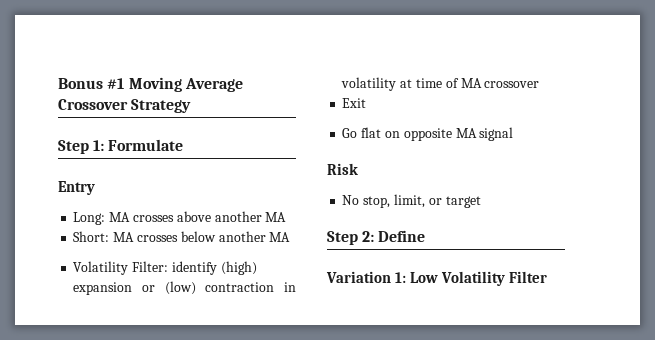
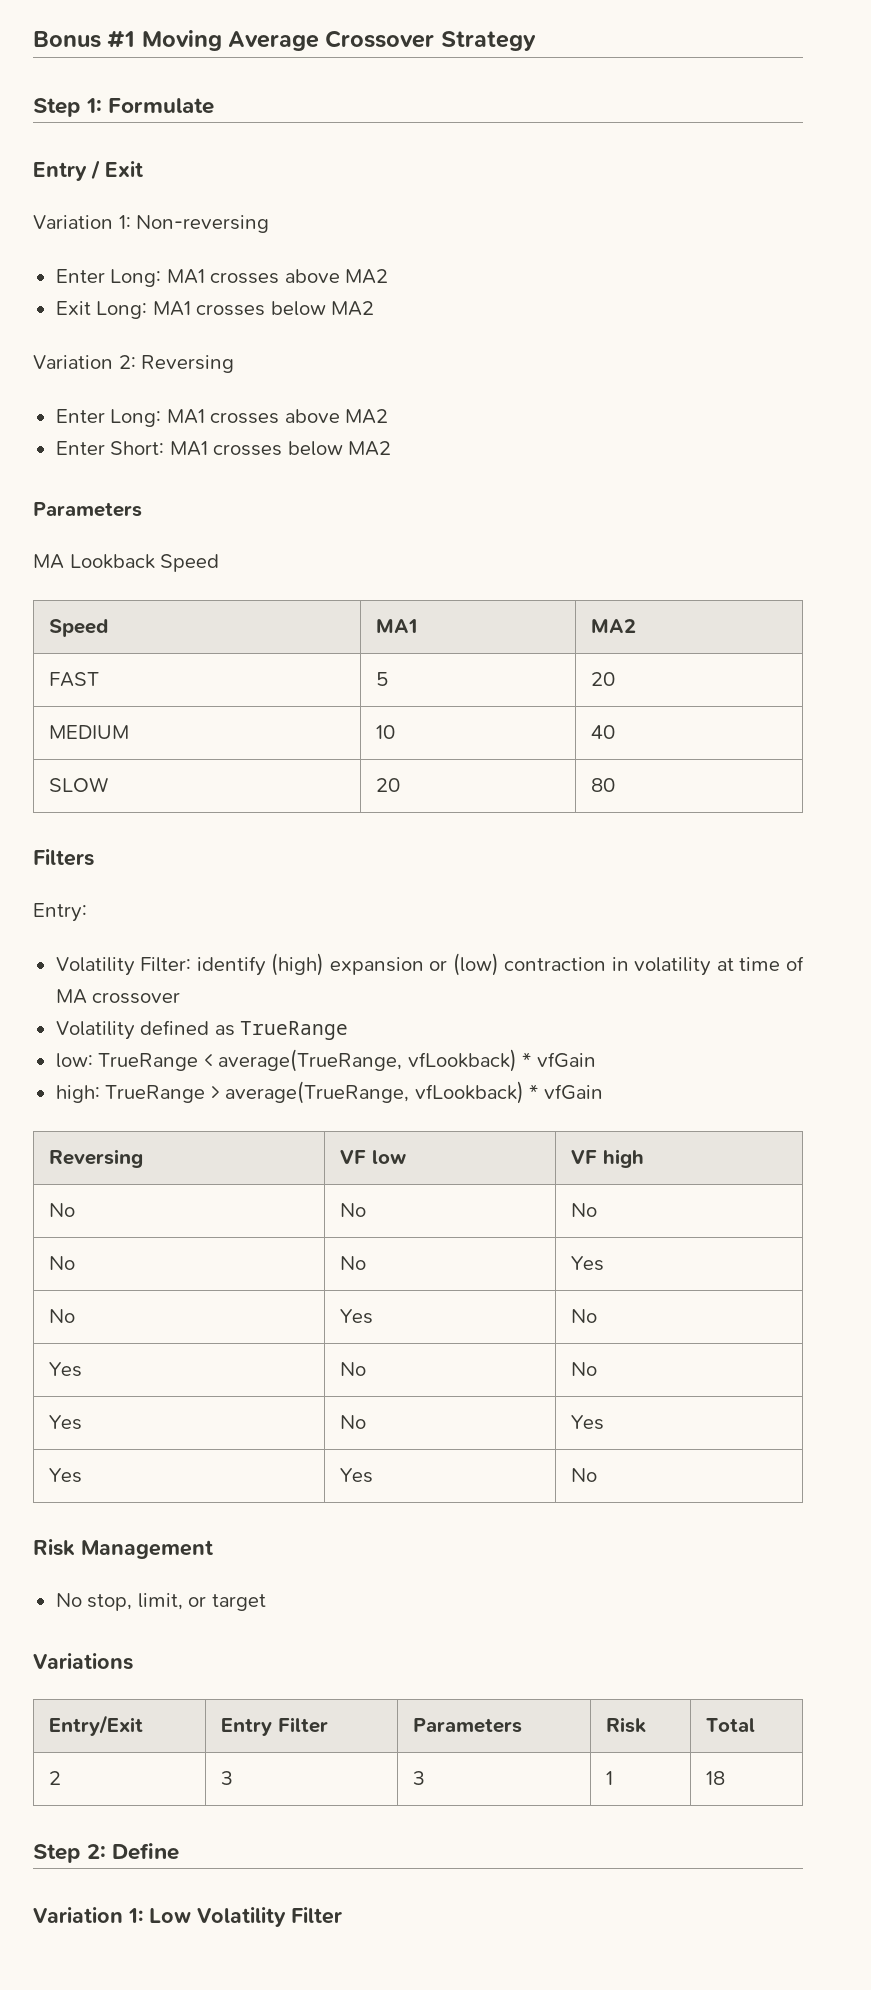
[73,211,287,225] [73,231,291,242] // Long: MA crosses above another MA // Short: MA crosses below another MA -> [91,160,143,180] [33,215,270,233] [55,269,389,287] [55,301,375,319] [33,355,235,373] [55,409,389,427] [55,441,392,456] [33,502,142,517] [33,554,220,572] [49,619,109,637] [376,619,418,633] [591,619,637,633] [49,672,100,687] [376,672,389,686] [591,672,616,686] [49,725,130,739] [376,725,396,739] [591,725,616,739] [49,777,109,792] [376,778,401,792] [591,778,616,792] [33,849,94,866] [33,903,87,922] / Exit // Variation 1: Non-reversing // Enter Long: MA1 crosses above MA2 // Exit Long: MA1 crosses below MA2 // Variation 2: Reversing // Enter Long: MA1 crosses above MA2 // Enter Short: MA1 crosses below MA2 // Parameters // MA Lookback Speed // Speed | MA1 | MA2 // FAST | 5 | 20 // MEDIUM | 10 | 40 // SLOW | 20 | 80 // Filters // Entry:
[342,98,367,108] [342,127,514,141] [327,163,358,175] Exit // Go flat on opposite MA signal // Risk -> [55,1020,349,1040] [55,1049,596,1072] [55,1081,603,1104] [49,1149,144,1168] [340,1150,407,1164] [571,1149,645,1168] [49,1203,76,1217] [340,1203,367,1217] [571,1203,598,1217] [49,1256,76,1270] [340,1256,367,1270] [571,1256,605,1271] [49,1309,76,1323] [340,1309,374,1324] [571,1309,598,1323] [49,1362,83,1377] [340,1362,367,1376] [571,1362,598,1376] [49,1415,83,1430] [340,1415,367,1429] [571,1415,605,1430] [49,1468,83,1483] [340,1468,374,1483] [571,1468,598,1482] [33,1539,213,1559] Volatility defined as TrueRange // low: TrueRange < average(TrueRange, vfLookback) * vfGain // high: TrueRange > average(TrueRange, vfLookback) * vfGain // Reversing | VF low | VF high // No | No | No // No | No | Yes // No | Yes | No // Yes | No | No // Yes | No | Yes // Yes | Yes | No // Risk Management
(481, 202) none -> [33,1653,133,1670] [49,1715,144,1736] [221,1717,329,1736] [413,1718,523,1733] [606,1717,647,1733] [706,1718,756,1732] [49,1771,62,1785] [221,1771,234,1785] [413,1771,426,1785] [606,1771,614,1785] [706,1771,726,1785] // Variations // Entry/Exit | Entry Filter | Parameters | Risk | Total // 2 | 3 | 3 | 1 | 18

